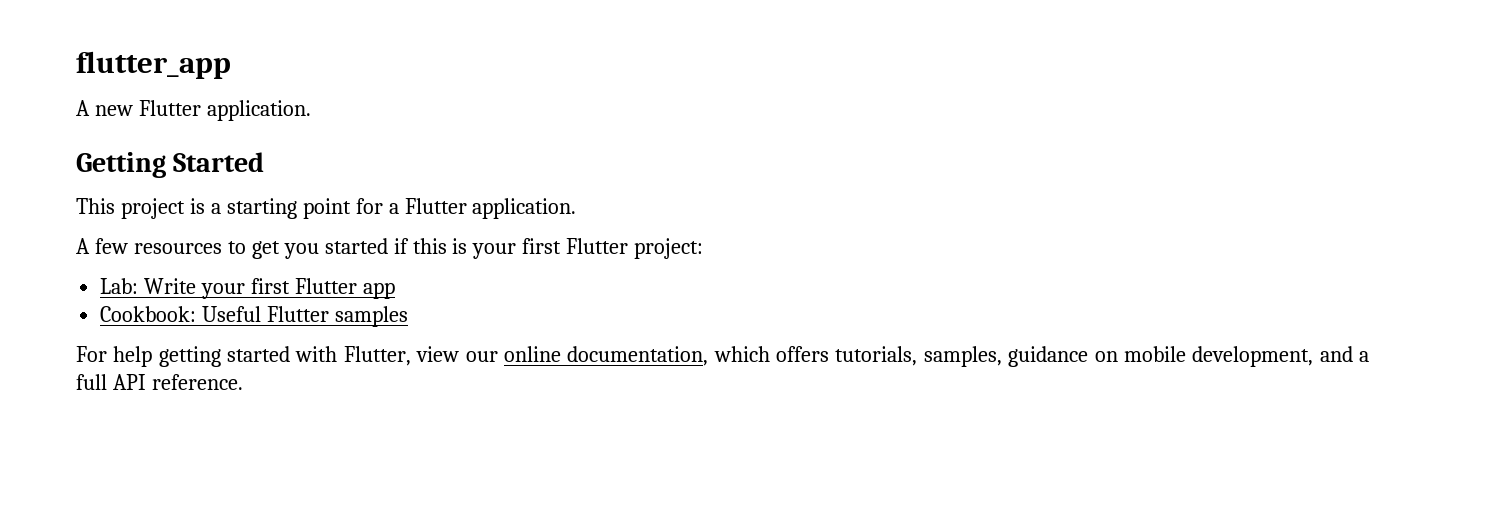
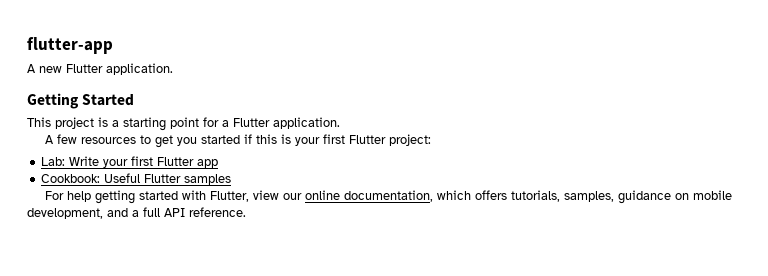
[76,51,231,79] flutter_app -> [27,37,113,54] flutter-app

